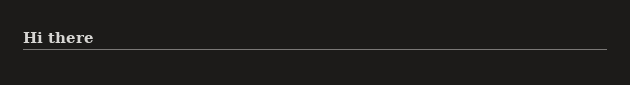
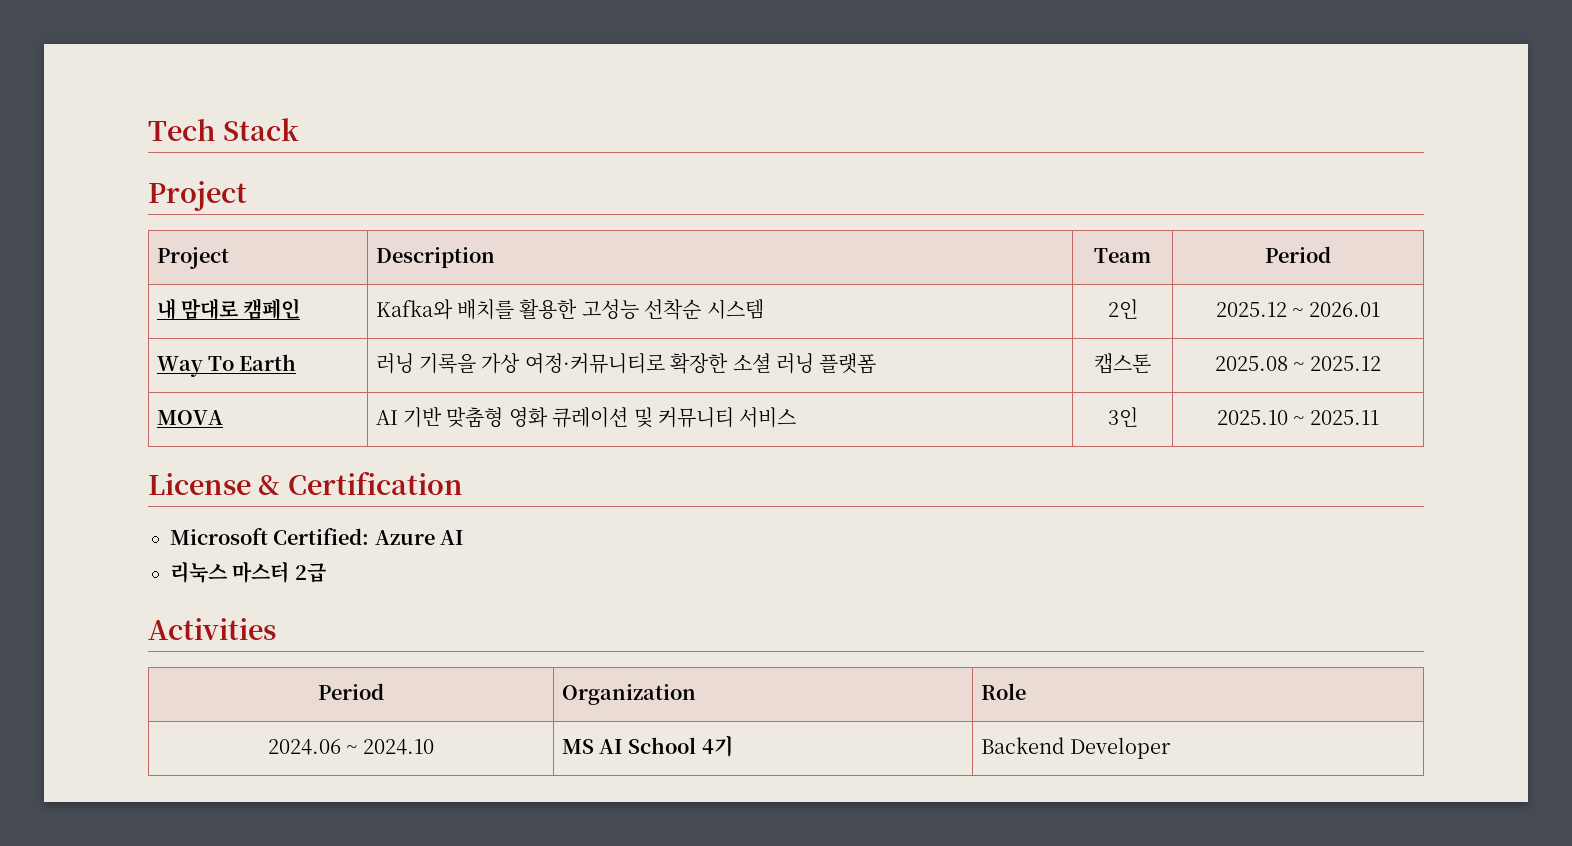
[23,32,94,43] Hi there -> [148,118,300,141] [148,181,247,211] [156,247,229,269] [375,247,495,268] [1094,248,1151,263] [1265,246,1331,263] [156,298,301,320] [375,299,764,320] [1107,299,1138,319] [1215,302,1381,317] [156,354,297,377] [375,353,877,374] [1094,353,1151,374] [1214,356,1382,371] [156,410,223,425] [375,407,797,428] [1107,407,1138,427] [1216,410,1380,425] [148,472,463,495] [170,528,465,545] [170,561,326,583] [148,618,276,640] [318,683,384,700] [561,684,696,705] [980,683,1026,700] [267,739,435,755] [561,735,733,757] [980,737,1171,759] Tech Stack // Project // Project | Description | Team | Period // 내 맘대로 캠페인 | Kafka와 배치를 활용한 고성능 선착순 시스템 | 2인 | 2025.12 ~ 2026.01 // Way To Earth | 러닝 기록을 가상 여정·커뮤니티로 확장한 소셜 러닝 플랫폼 | 캡스톤 | 2025.08 ~ 2025.12 // MOVA | AI 기반 맞춤형 영화 큐레이션 및 커뮤니티 서비스 | 3인 | 2025.10 ~ 2025.11 // License & Certification // Microsoft Certified: Azure AI // 리눅스 마스터 2급 // Activities // Period | Organization | Role // 2024.06 ~ 2024.10 | MS AI School 4기 | Backend Developer

